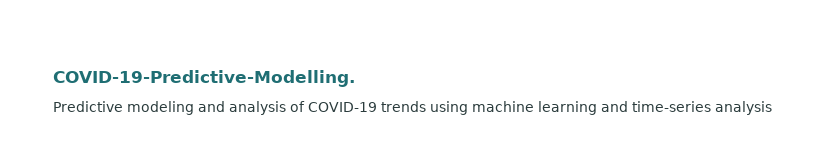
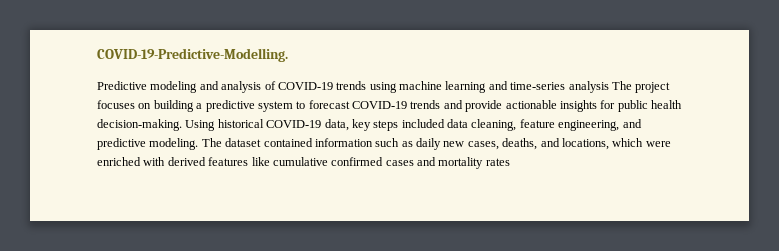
(772, 108) none -> [611,81,671,93] [97,100,682,112] [97,119,642,131] [97,138,671,150] [97,157,510,169] The project focuses on building a predictive system to forecast COVID-19 trends and provide actionable insights for public health decision-making. Using historical COVID-19 data, key steps included data cleaning, feature engineering, and predictive modeling. The dataset contained information such as daily new cases, deaths, and locations, which were enriched with derived features like cumulative confirmed cases and mortality rates

